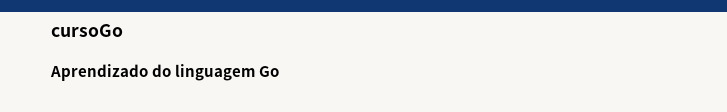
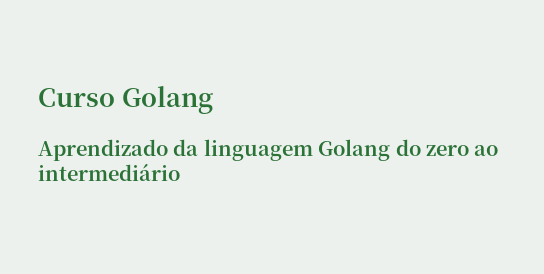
[51,24,123,37] cursoGo -> [38,86,213,114] Curso Golang
[152,64,280,81] do linguagem Go -> [173,139,499,161] [38,163,180,181] da linguagem Golang do zero ao intermediário

